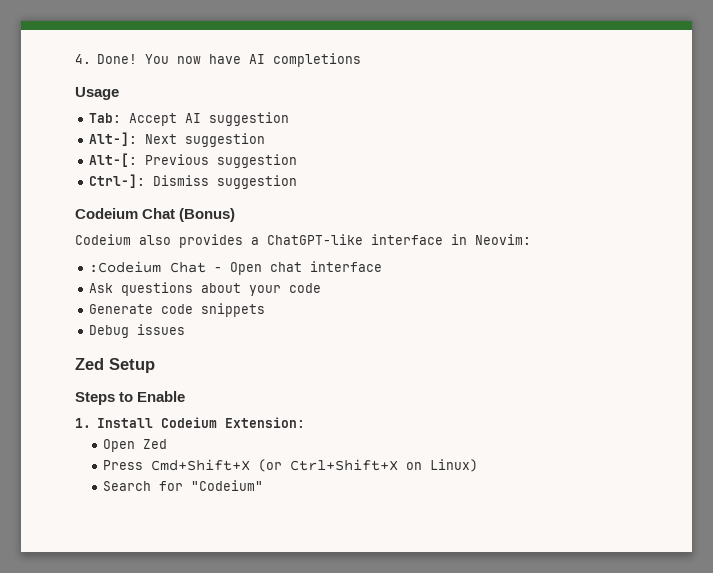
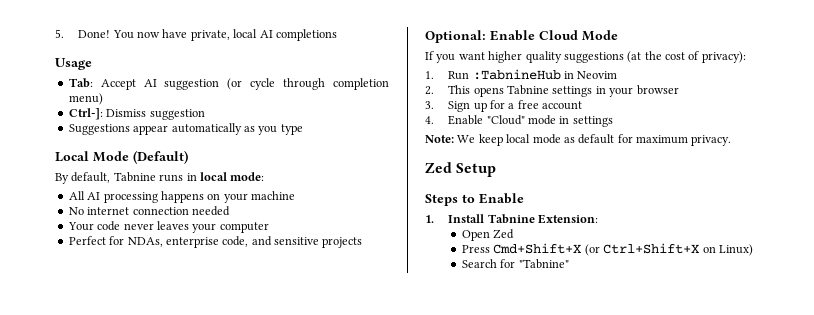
[75,54,91,64] 4. -> [55,29,64,38] 5.
(242, 59) none -> [190,29,258,41] private, local
[88,132,265,147] [88,153,297,168] [88,174,297,189] [75,208,236,222] [75,234,531,248] [88,261,382,275] [88,282,321,296] [88,303,265,317] [88,324,185,338] // Alt-]: Next suggestion // Alt-[: Previous suggestion // Ctrl-]: Dismiss suggestion // Codeium Chat (Bonus) // Codeium also provides a ChatGPT-like interface in Neovim: // :Codeium Chat - Open chat interface // Ask questions about your code // Generate code snippets // Debug issues -> [227,78,389,90] [68,93,103,105] [68,108,205,120] [68,123,303,135] [55,150,188,164] [55,172,265,184] [68,191,295,203] [68,206,230,216] [67,221,269,233] [68,236,363,248] [425,30,618,43] [425,51,746,63] [425,69,618,80] [425,85,679,97] [425,100,583,112] [425,115,613,127] [425,134,732,146] (or cycle through completion menu) // Ctrl-]: Dismiss suggestion // Suggestions appear automatically as you type // Local Mode (Default) // By default, Tabnine runs in local mode: // All AI processing happens on your machine // No internet connection needed // Your code never leaves your computer // Perfect for NDAs, enterprise code, and sensitive projects // Optional: Enable Cloud Mode // If you want higher quality suggestions (at the cost of privacy): // 1. Run :TabnineHub in Neovim // 2. This opens Tabnine settings in your browser // 3. Sign up for a free account // 4. Enable "Cloud" mode in settings // Note: We keep local mode as default for maximum privacy.
[161,417,218,428] Codeium -> [487,214,535,224] Tabnine
[190,480,263,491] "Codeium" -> [518,259,569,269] "Tabnine"

